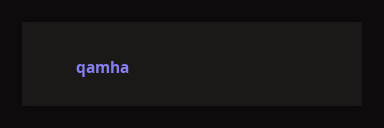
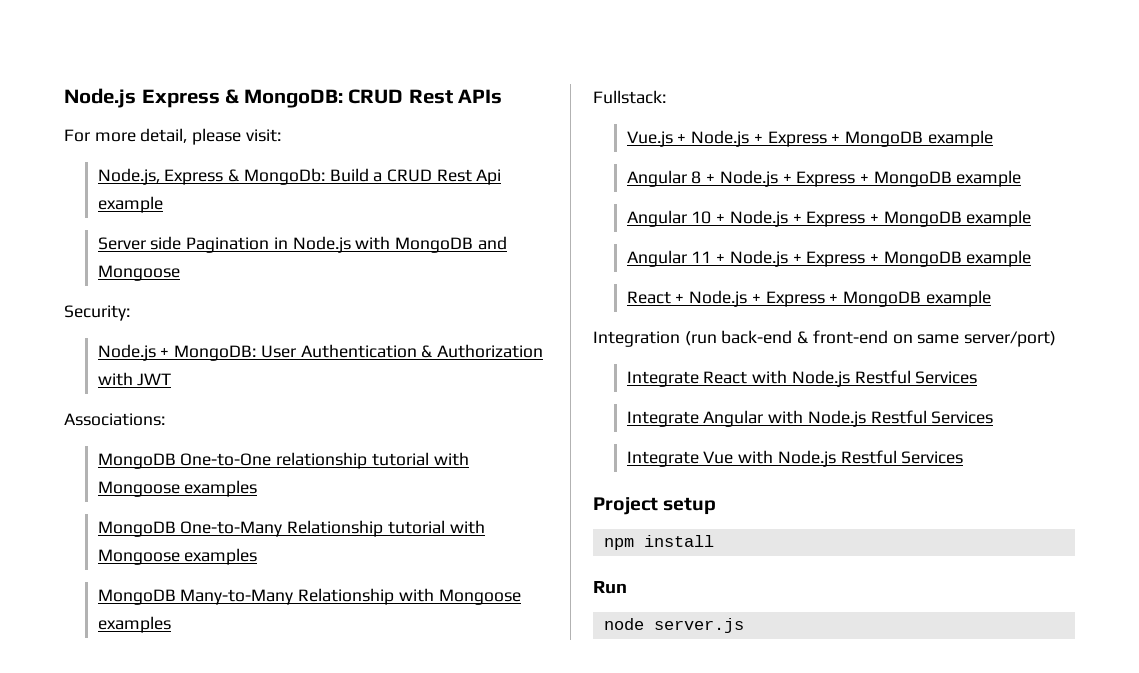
[76,61,129,77] qamha -> [64,88,503,108] [64,128,281,145] [97,168,502,185] [97,196,163,213] [97,236,507,253] [97,265,180,281] [64,305,130,321] [97,344,544,361] [97,372,172,386] [64,413,165,426] [97,452,469,469] [97,480,258,497] [97,520,485,537] [97,548,258,565] [97,588,521,605] [97,616,171,633] [593,90,666,104] [626,130,993,147] [626,170,1022,187] [626,210,1032,227] [626,250,1032,267] [626,290,991,307] [593,330,1057,347] [626,370,978,387] [626,410,994,427] [626,450,964,467] [593,497,717,515] [603,535,714,550] [593,581,627,594] [603,618,744,633] Node.js Express & MongoDB: CRUD Rest APIs // For more detail, please visit: // Node.js, Express & MongoDb: Build a CRUD Rest Api example // Server side Pagination in Node.js with MongoDB and Mongoose // Security: // Node.js + MongoDB: User Authentication & Authorization with JWT // Associations: // MongoDB One-to-One relationship tutorial with Mongoose examples // MongoDB One-to-Many Relationship tutorial with Mongoose examples // MongoDB Many-to-Many Relationship with Mongoose examples // Fullstack: // Vue.js + Node.js + Express + MongoDB example // Angular 8 + Node.js + Express + MongoDB example // Angular 10 + Node.js + Express + MongoDB example // Angular 11 + Node.js + Express + MongoDB example // React + Node.js + Express + MongoDB example // Integration (run back-end & front-end on same server/port) // Integrate React with Node.js Restful Services // Integrate Angular with Node.js Restful Services // Integrate Vue with Node.js Restful Services // Project setup // npm install // Run // node server.js

